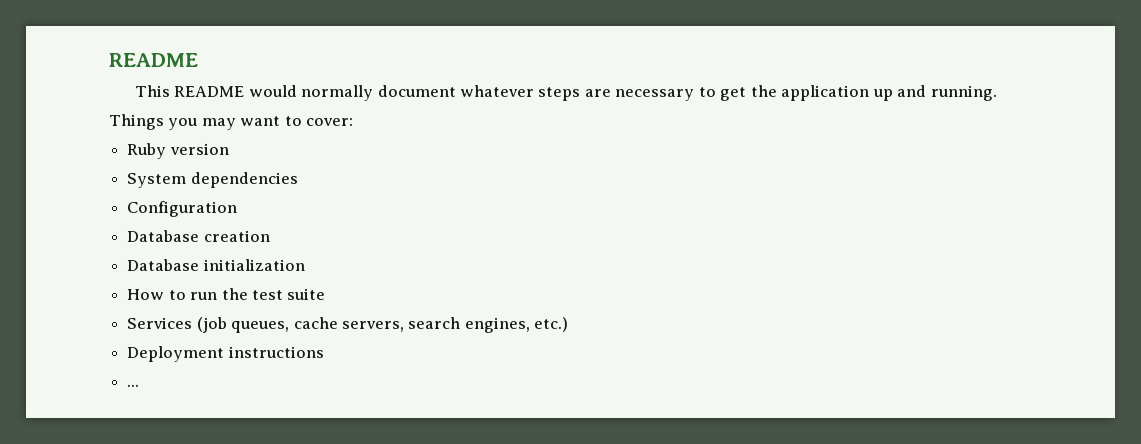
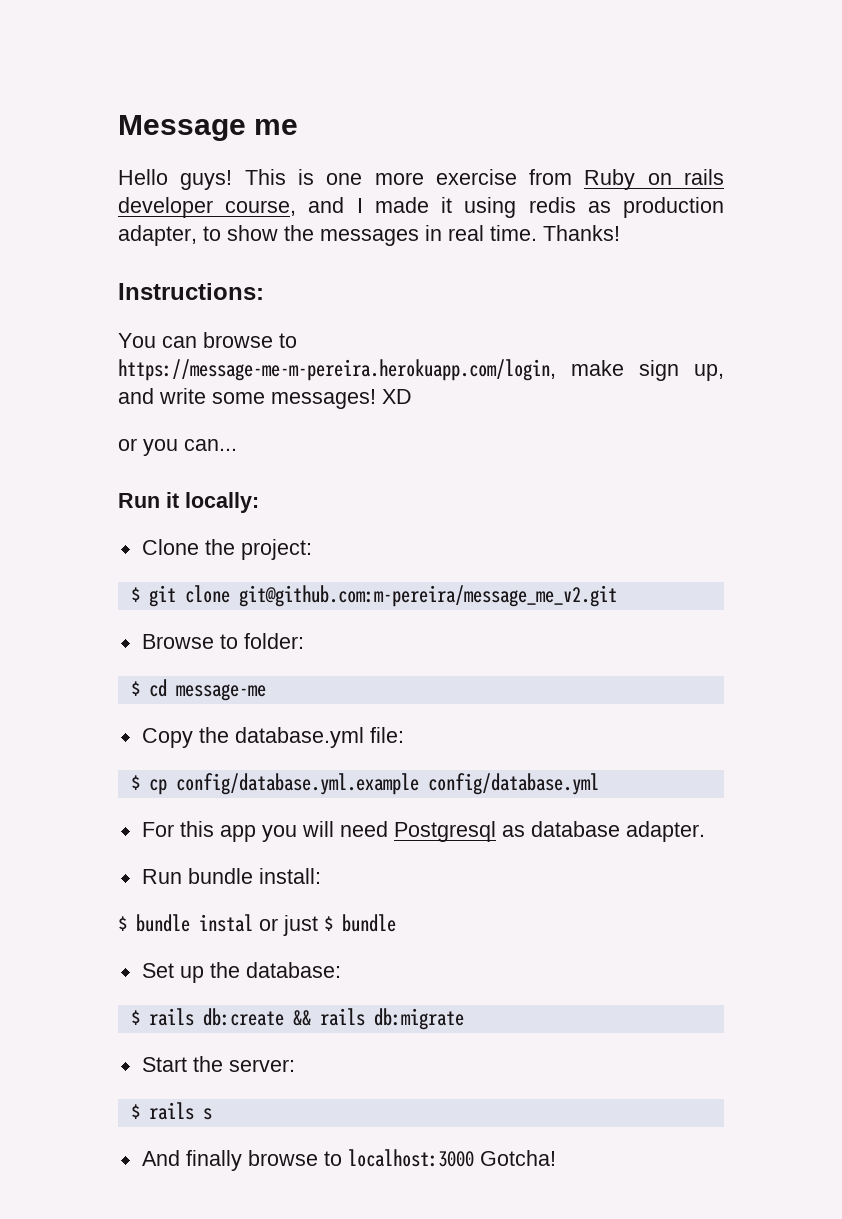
[109,53,198,67] [134,85,997,101] [109,114,354,130] [127,143,229,159] [127,172,298,188] [127,201,238,217] [127,230,270,242] [127,259,305,271] [127,288,326,300] [127,317,569,333] [127,346,324,362] [127,384,140,387] README // This README would normally document whatever steps are necessary to get the application up and running. // Things you may want to cover: // Ruby version // System dependencies // Configuration // Database creation // Database initialization // How to run the test suite // Services (job queues, cache servers, search engines, etc.) // Deployment instructions // ... -> [118,115,299,141] [118,169,724,190] [118,197,724,218] [118,225,620,246] [118,283,264,300] [118,332,297,348] [118,359,724,381] [118,388,412,409] [118,438,237,456] [118,492,259,513] [141,539,312,560] [130,585,617,607] [141,633,304,649] [130,679,266,701] [141,727,404,748] [130,773,599,795] [141,821,705,842] [141,868,321,884] [118,914,396,936] [141,962,341,983] [130,1008,464,1030] [141,1056,295,1072] [130,1102,212,1120] [141,1149,556,1171] Message me // Hello guys! This is one more exercise from Ruby on rails developer course, and I made it using redis as production adapter, to show the messages in real time. Thanks! // Instructions: // You can browse to https://message-me-m-pereira.herokuapp.com/login, make sign up, and write some messages! XD // or you can... // Run it locally: // Clone the project: // $ git clone git@github.com:m-pereira/message_me_v2.git // Browse to folder: // $ cd message-me // Copy the database.yml file: // $ cp config/database.yml.example config/database.yml // For this app you will need Postgresql as database adapter. // Run bundle install: // $ bundle instal or just $ bundle // Set up the database: // $ rails db:create && rails db:migrate // Start the server: // $ rails s // And finally browse to localhost:3000 Gotcha!

